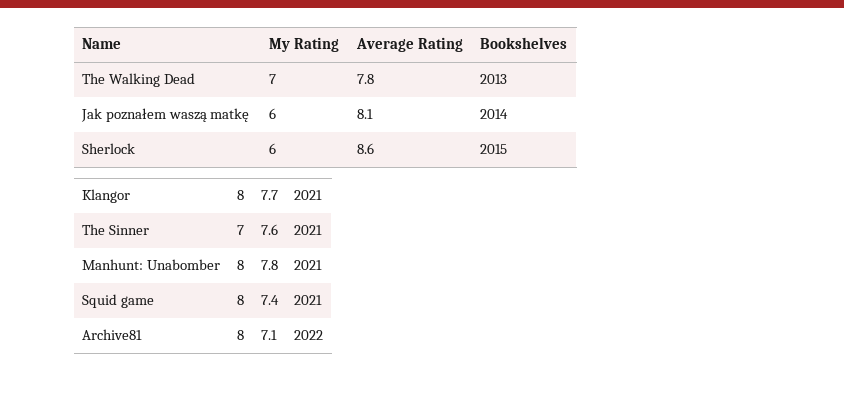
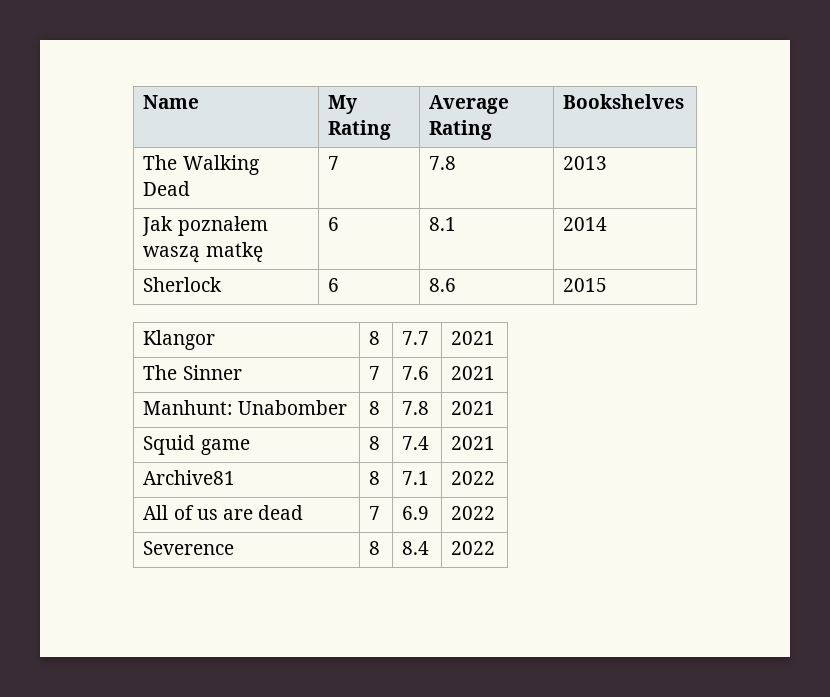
(323, 335) none -> [143,505,303,520] [369,506,381,520] [402,506,430,520] [451,506,496,520] [143,541,235,555] [369,541,381,555] [402,541,430,555] [451,541,496,555] // All of us are dead | 7 | 6.9 | 2022 // Severence | 8 | 8.4 | 2022

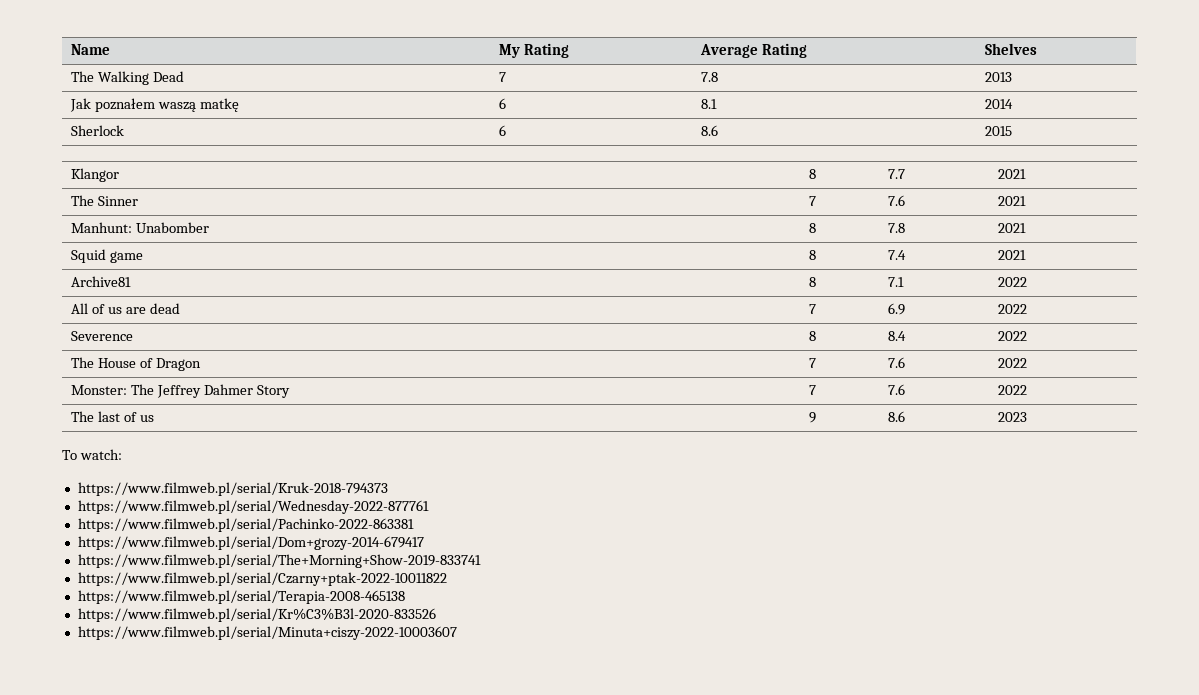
[563,94,685,109] Bookshelves -> [984,43,1037,55] Shelves
(496, 548) none -> [70,357,201,371] [808,358,816,368] [887,357,905,368] [997,358,1027,368] [70,384,290,398] [808,385,816,395] [887,384,905,395] [997,385,1027,395] [70,411,154,422] [808,412,816,423] [887,411,905,422] [997,412,1027,422] [62,449,122,460] [77,482,388,496] [77,500,429,514] [77,518,414,532] [77,536,424,550] [77,554,481,568] [77,572,447,586] [77,590,405,604] [77,608,436,622] [77,626,457,640] // The House of Dragon | 7 | 7.6 | 2022 // Monster: The Jeffrey Dahmer Story | 7 | 7.6 | 2022 // The last of us | 9 | 8.6 | 2023 // To watch: // https://www.filmweb.pl/serial/Kruk-2018-794373 // https://www.filmweb.pl/serial/Wednesday-2022-877761 // https://www.filmweb.pl/serial/Pachinko-2022-863381 // https://www.filmweb.pl/serial/Dom+grozy-2014-679417 // https://www.filmweb.pl/serial/The+Morning+Show-2019-833741 // https://www.filmweb.pl/serial/Czarny+ptak-2022-10011822 // https://www.filmweb.pl/serial/Terapia-2008-465138 // https://www.filmweb.pl/serial/Kr%C3%B3l-2020-833526 // https://www.filmweb.pl/serial/Minuta+ciszy-2022-10003607

